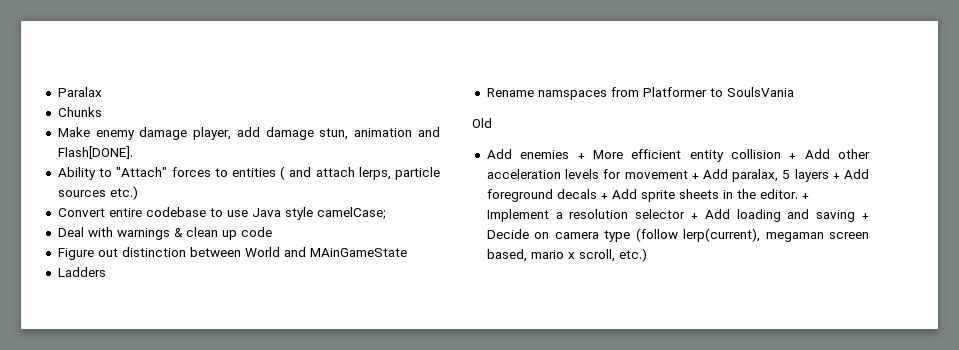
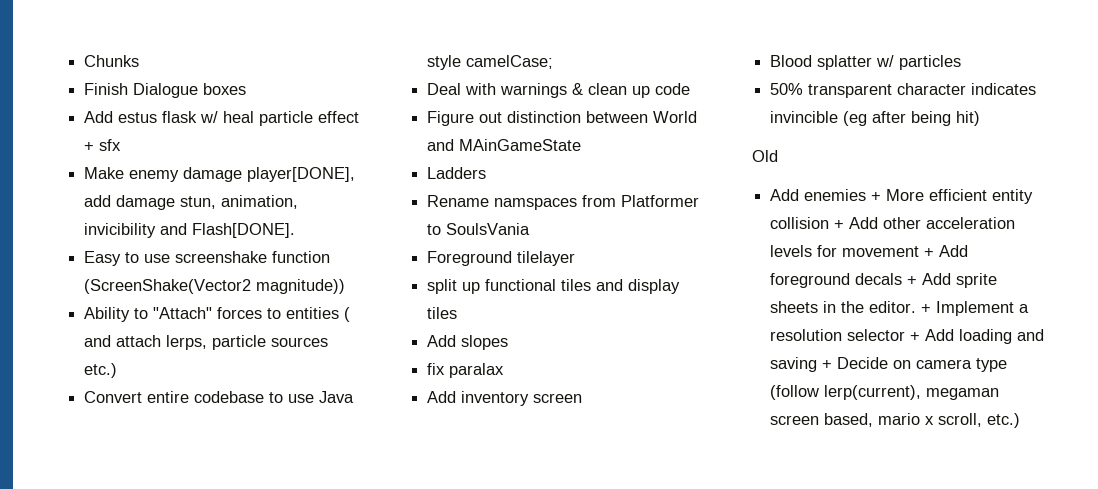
[57,87,102,97] [57,107,102,117] Paralax // Chunks -> [84,55,140,67] [84,83,247,98] [84,111,360,126] [84,139,122,151] Chunks // Finish Dialogue boxes // Add estus flask w/ heal particle effect + sfx
[193,127,232,140] player, -> [247,167,356,182] player[DONE],
[354,128,413,137] animation -> [221,195,299,209] [84,223,157,238] animation, invicibility
(133, 152) none -> [84,251,331,266] [84,279,346,294] // Easy to use screenshake function (ScreenShake(Vector2 magnitude))
(794, 92) none -> [427,251,576,266] [427,279,681,294] [427,307,458,319] [427,335,509,350] [427,363,505,378] [427,391,583,406] [770,55,962,70] [770,83,1037,98] [770,111,981,126] // Foreground tilelayer // split up functional tiles and display tiles // Add slopes // fix paralax // Add inventory screen // Blood splatter w/ particles // 50% transparent character indicates invincible (eg after being hit)
[732,169,869,182] paralax, 5 layers + Add -> (969, 251) none

